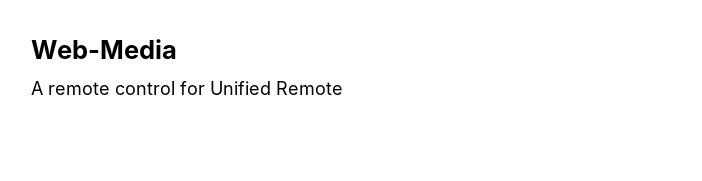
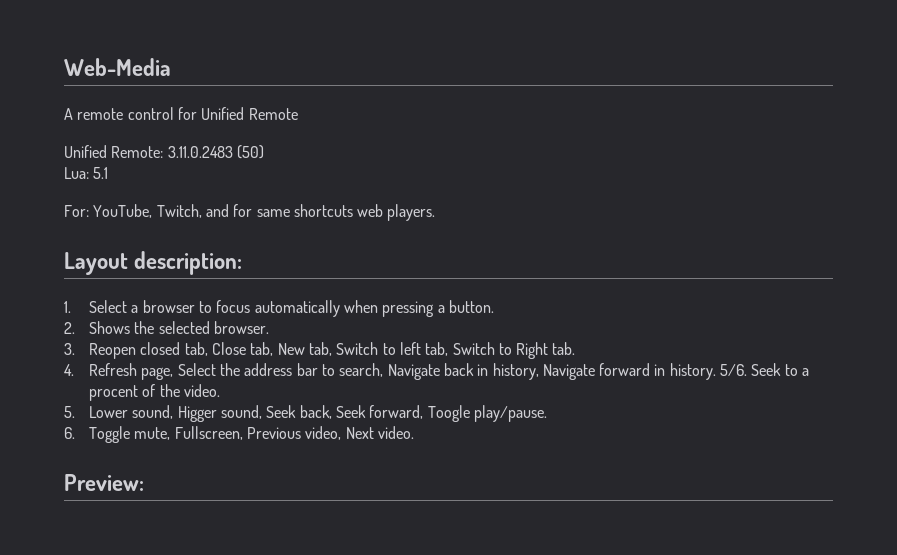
(343, 88) none -> [64,145,264,159] [64,167,109,179] [64,204,436,221] [64,251,243,275] [64,300,494,317] [64,321,269,334] [64,342,576,359] [64,363,810,380] [88,384,220,401] [64,405,547,422] [64,426,414,443] [64,474,144,491] // Unified Remote: 3.11.0.2483 (50) // Lua: 5.1 // For: YouTube, Twitch, and for same shortcuts web players. // Layout description: // 1. Select a browser to focus automatically when pressing a button. // 2. Shows the selected browser. // 3. Reopen closed tab, Close tab, New tab, Switch to left tab, Switch to Right tab. // 4. Refresh page, Select the address bar to search, Navigate back in history, Navigate forward in history. 5/6. Seek to a procent of the video. // 5. Lower sound, Higger sound, Seek back, Seek forward, Toogle play/pause. // 6. Toggle mute, Fullscreen, Previous video, Next video. // Preview:

